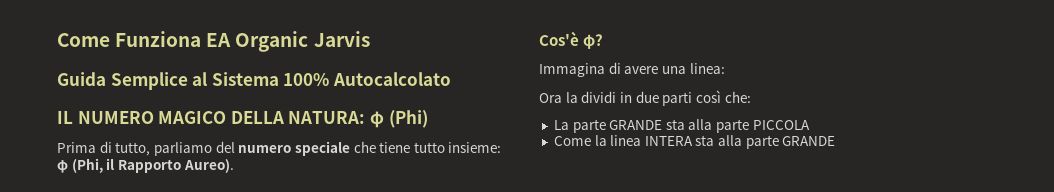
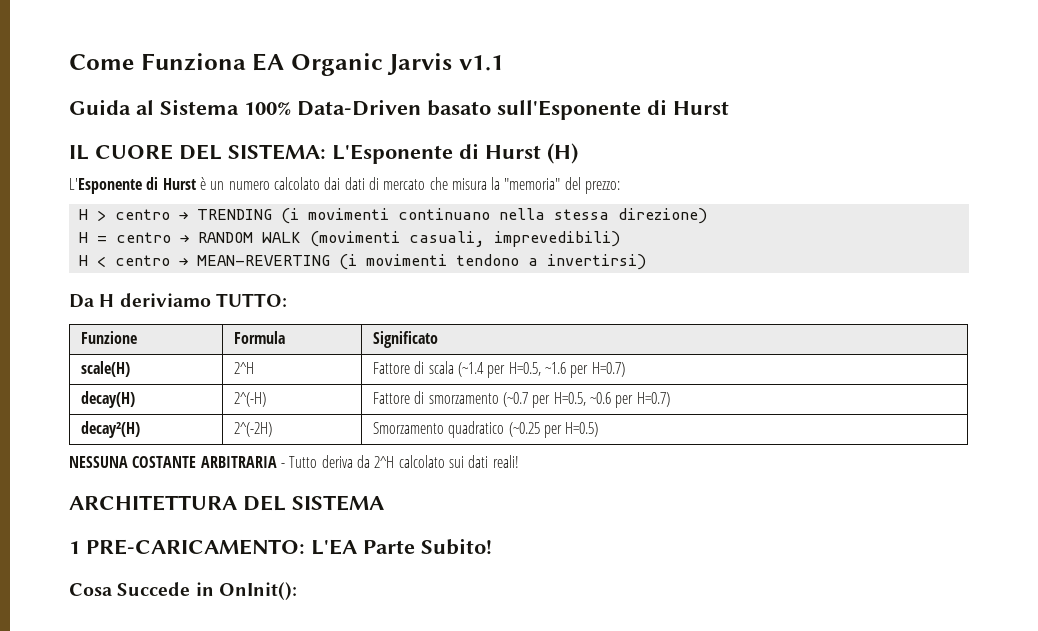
(370, 39) none -> [459,55,505,71] v1.1
[110,72,188,90] Semplice -> (131, 107) none
[332,72,451,86] [57,110,428,128] [57,141,502,156] [57,158,234,173] [539,31,604,49] [539,62,725,77] [539,90,751,106] [553,119,810,133] [553,135,836,149] Autocalcolato // IL NUMERO MAGICO DELLA NATURA: φ (Phi) // Prima di tutto, parliamo del numero speciale che tiene tutto insieme: φ (Phi, il Rapporto Aureo). // Cos'è φ? // Immagina di avere una linea: // Ora la dividi in due parti così che: // La parte GRANDE sta alla parte PICCOLA // Come la linea INTERA sta alla parte GRANDE -> [297,99,729,120] [69,143,578,164] [69,177,621,194] [78,208,707,224] [78,231,620,247] [78,254,646,270] [69,293,287,308] [81,331,138,344] [234,331,286,344] [373,331,439,348] [81,361,131,377] [234,362,255,374] [373,361,625,378] [81,391,136,408] [234,392,267,407] [373,391,670,408] [81,421,141,438] [234,422,273,437] [373,421,599,438] [69,455,519,468] [69,495,384,511] [69,538,492,555] [69,582,297,600] Data-Driven basato sull'Esponente di Hurst // IL CUORE DEL SISTEMA: L'Esponente di Hurst (H) // L'Esponente di Hurst è un numero calcolato dai dati di mercato che misura la "memoria" del prezzo: // H > centro → TRENDING (i movimenti continuano nella stessa direzione) // H = centro → RANDOM WALK (movimenti casuali, imprevedibili) // H < centro → MEAN-REVERTING (i movimenti tendono a invertirsi) // Da H deriviamo TUTTO: // Funzione | Formula | Significato // scale(H) | 2^H | Fattore di scala (~1.4 per H=0.5, ~1.6 per H=0.7) // decay(H) | 2^(-H) | Fattore di smorzamento (~0.7 per H=0.5, ~0.6 per H=0.7) // decay²(H) | 2^(-2H) | Smorzamento quadratico (~0.25 per H=0.5) // NESSUNA COSTANTE ARBITRARIA - Tutto deriva da 2^H calcolato sui dati reali! // ARCHITETTURA DEL SISTEMA // 1 PRE-CARICAMENTO: L'EA Parte Subito! // Cosa Succede in OnInit():

